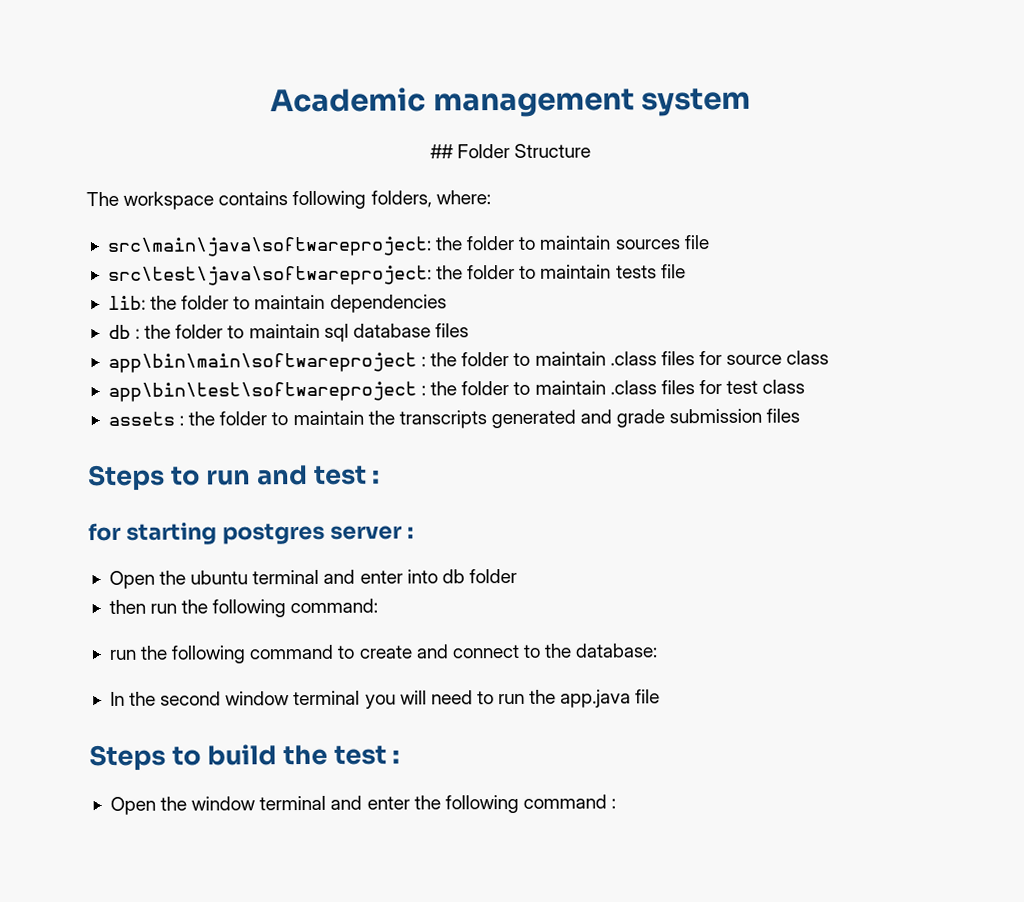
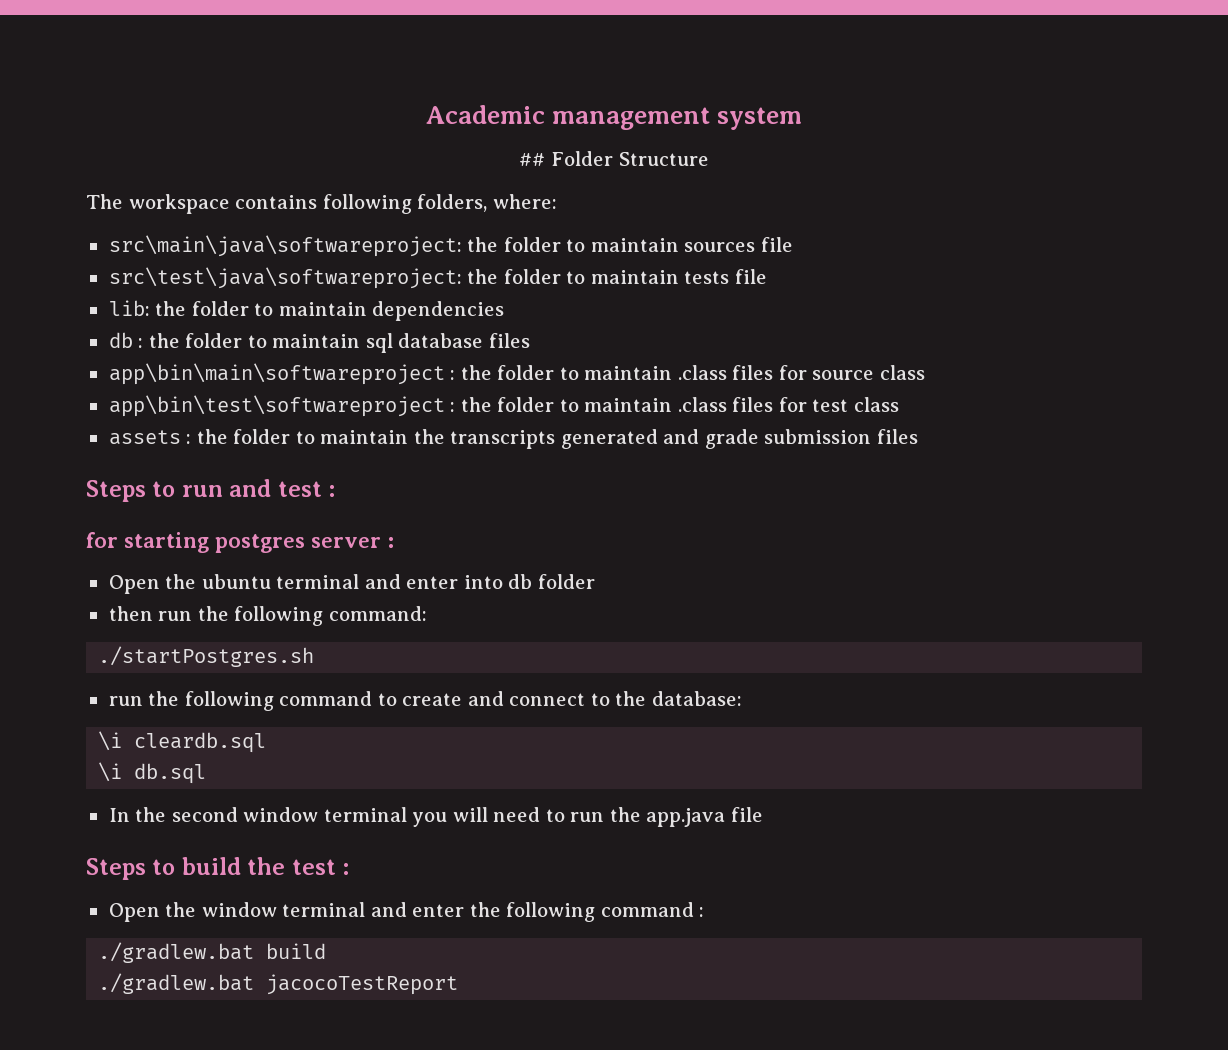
(379, 606) none -> [98,646,315,667] // ./startPostgres.sh
(659, 650) none -> [98,731,267,753] [98,762,207,784] // \i cleardb.sql // \i db.sql
(617, 803) none -> [98,942,327,963] [98,973,459,995] // ./gradlew.bat build // ./gradlew.bat jacocoTestReport

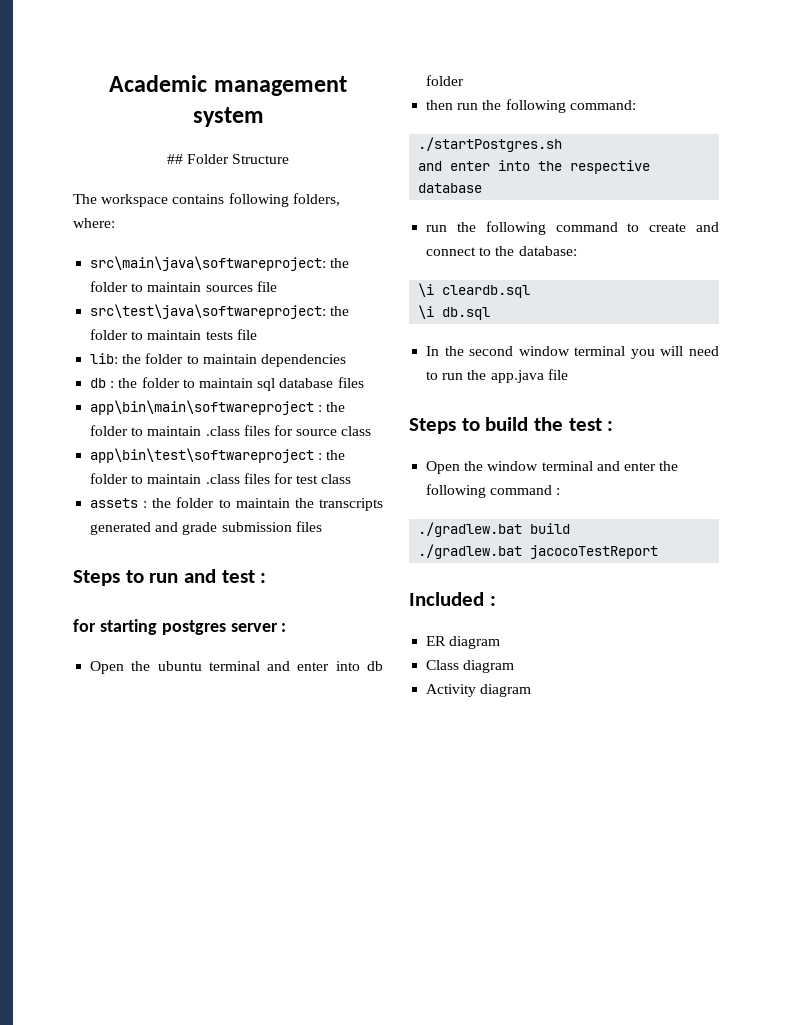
(315, 656) none -> [418,160,651,174] [418,183,483,193] // and enter into the respective database
(459, 984) none -> [409,592,496,606] [426,636,501,649] [426,660,515,673] [426,684,532,697] // Included : // ER diagram // Class diagram // Activity diagram

